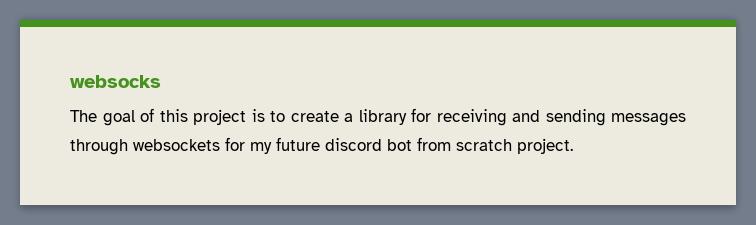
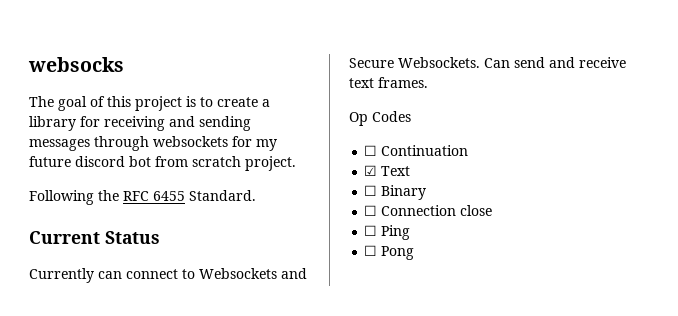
(573, 146) none -> [29,190,256,205] [29,231,160,244] [29,268,307,283] [349,57,626,68] [349,77,428,88] [349,111,411,126] [364,145,469,156] [364,165,411,176] [364,185,427,200] [364,205,493,216] [364,225,411,240] [364,245,415,260] // Following the RFC 6455 Standard. // Current Status // Currently can connect to Websockets and Secure Websockets. Can send and receive text frames. // Op Codes // ☐ Continuation // ☑ Text // ☐ Binary // ☐ Connection close // ☐ Ping // ☐ Pong

